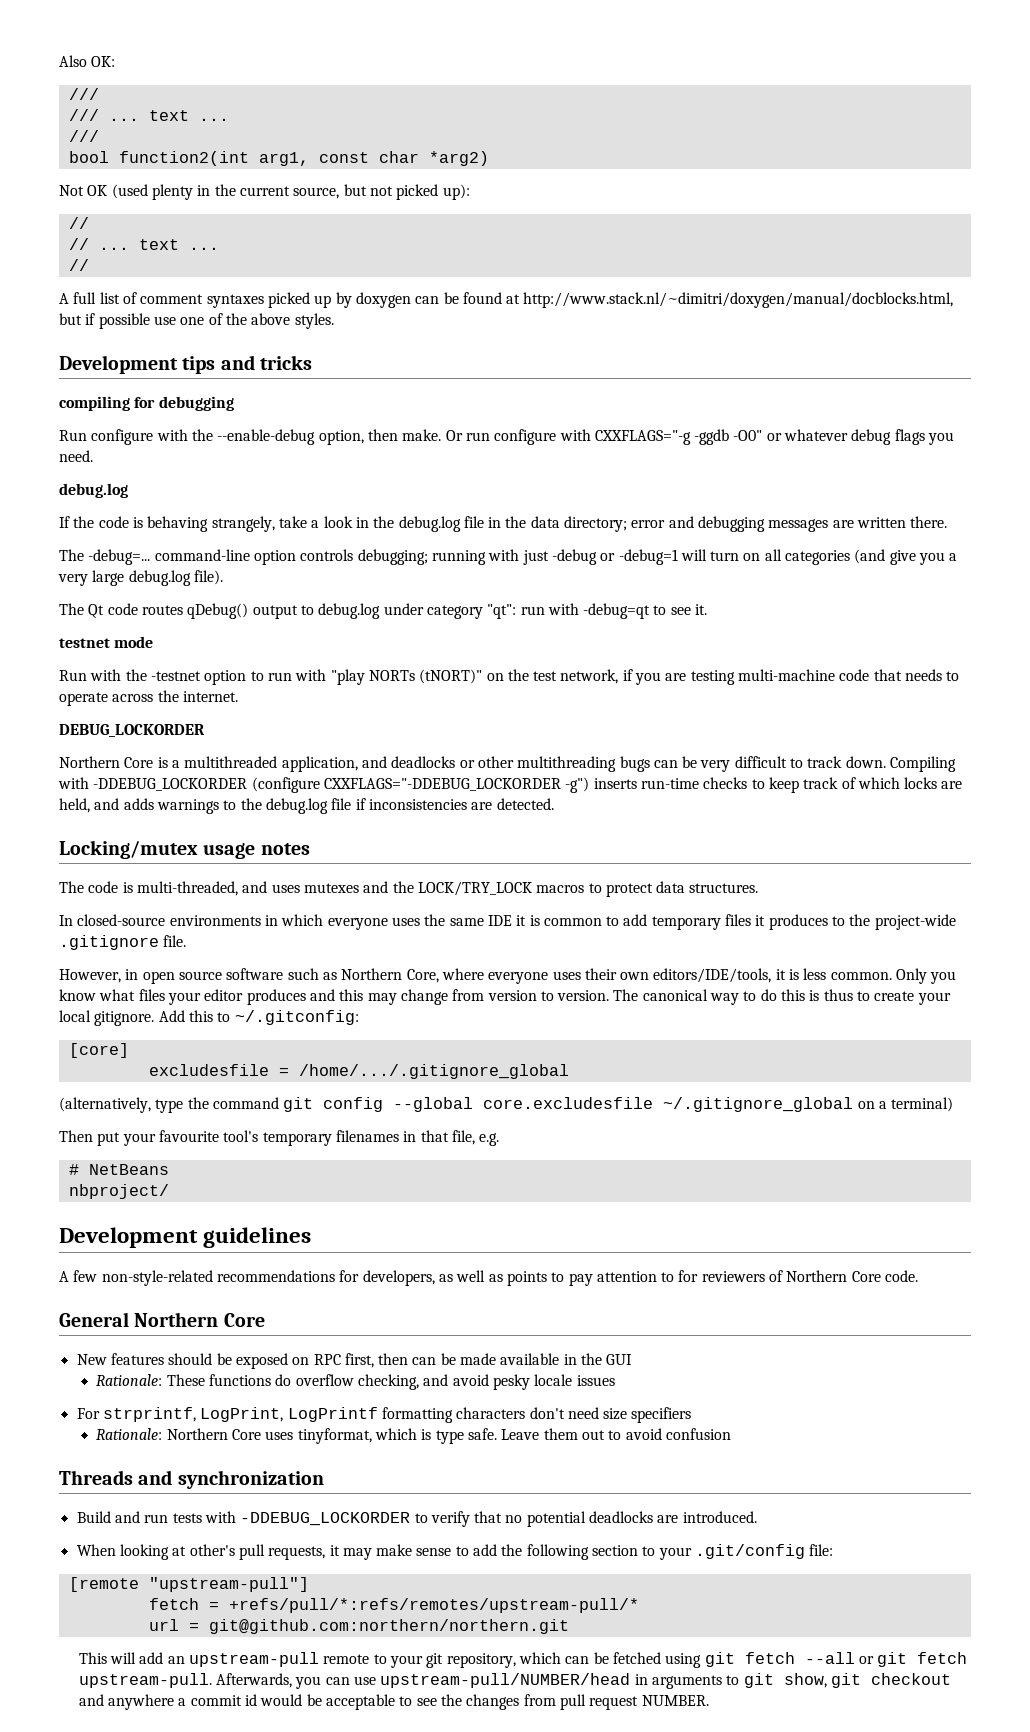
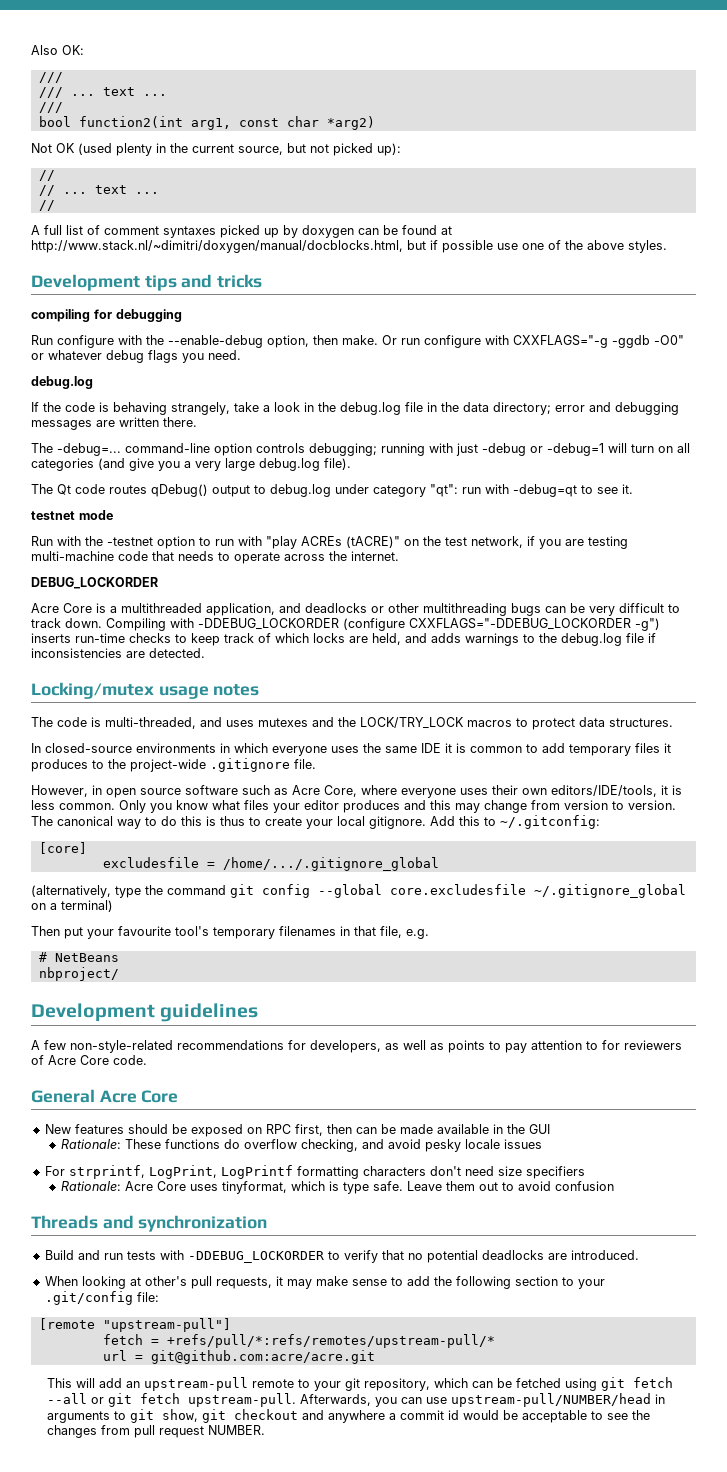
[368,669,483,684] NORTs (tNORT)" -> [301,536,400,548] ACREs (tACRE)"
[59,756,120,768] Northern -> [31,603,59,613] Acre
[341,968,403,980] Northern -> [292,785,320,795] Acre
[786,1270,848,1282] Northern -> [48,1055,76,1065] Acre
[134,1312,219,1327] Northern -> [99,1090,137,1103] Acre
[166,1428,228,1440] Northern -> [124,1181,153,1191] Acre
[208,1619,569,1634] git@github.com:northern/northern.git -> [150,1350,375,1364] git@github.com:acre/acre.git

